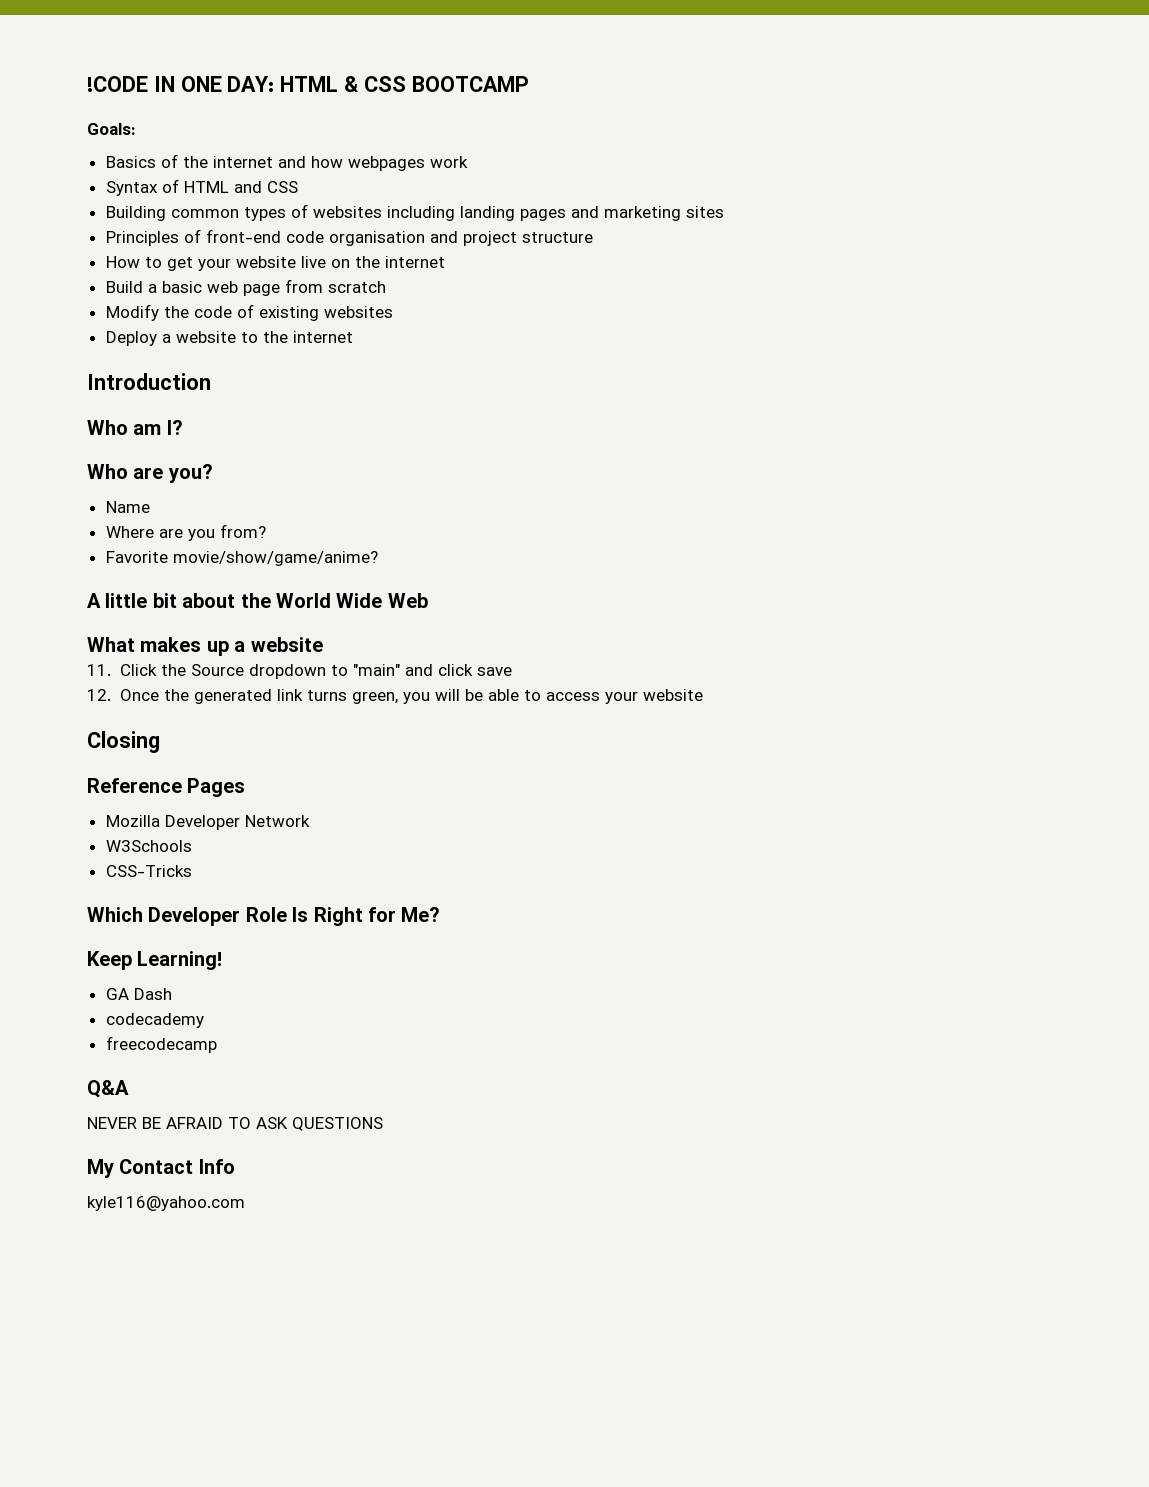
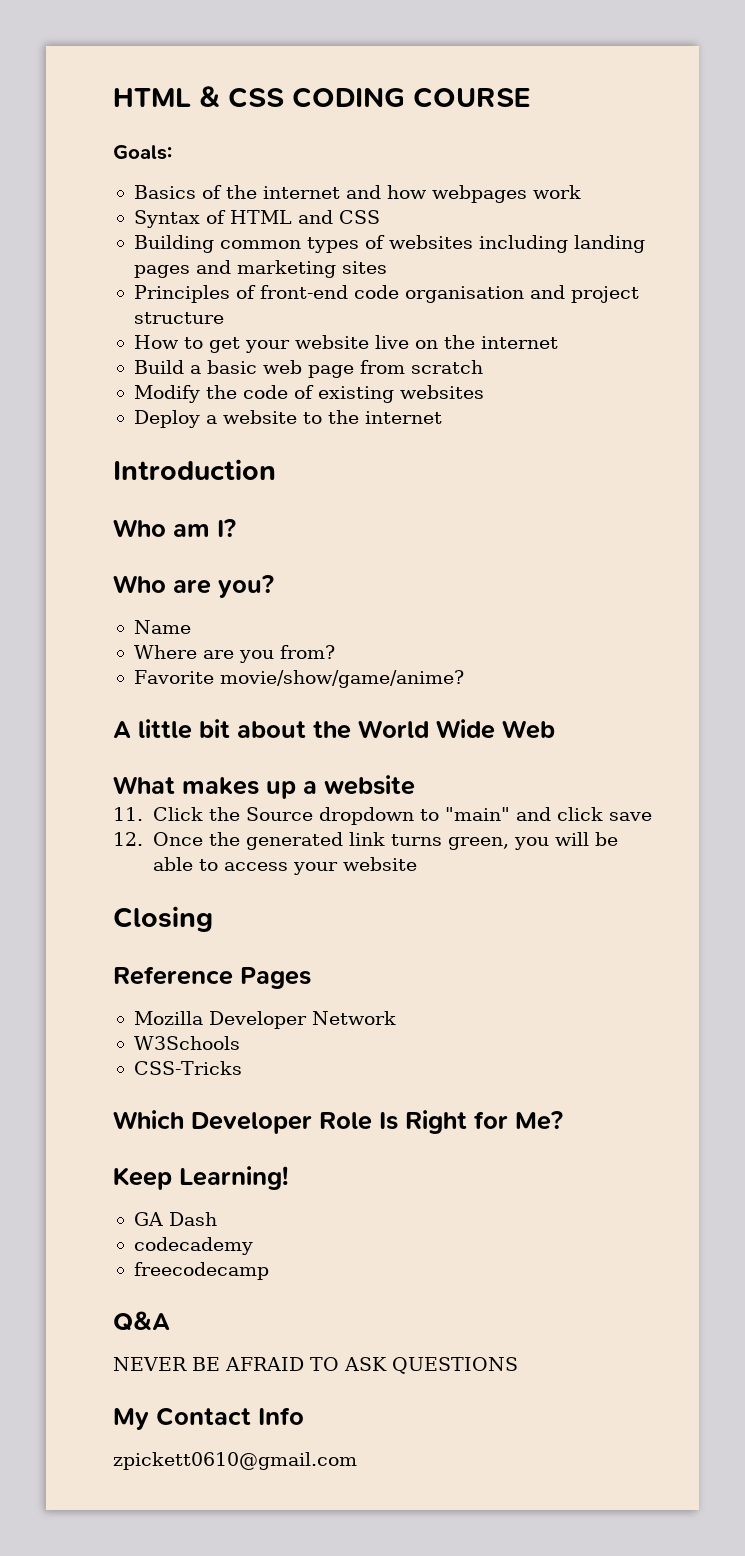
[87,76,275,92] !CODE IN ONE DAY: -> (113, 97) none
[411,76,529,92] BOOTCAMP -> [292,87,531,108] CODING COURSE
[87,1196,245,1211] kyle116@yahoo.com -> [113,1452,357,1470] zpickett0610@gmail.com

